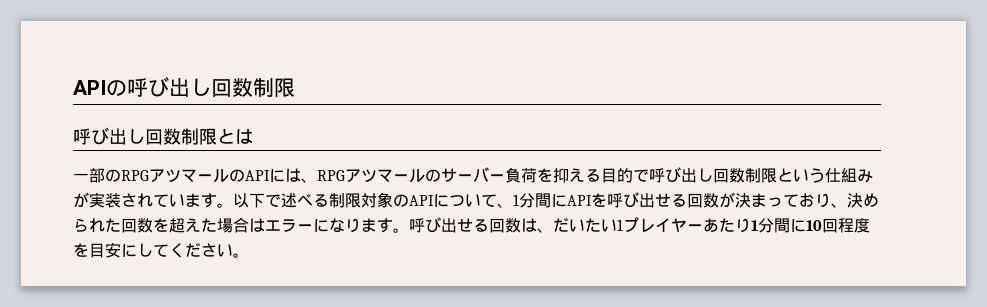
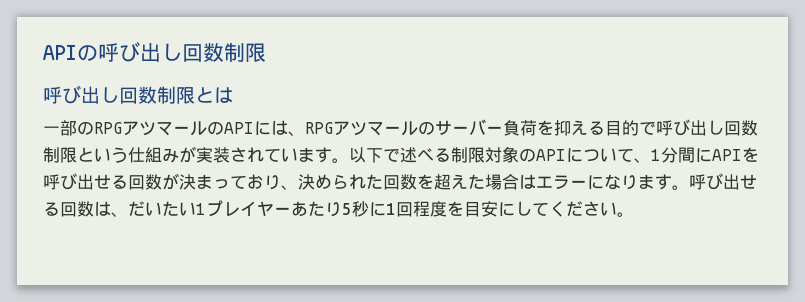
[751,218,822,233] 1分間に10 -> [342,201,396,217] 5秒に1

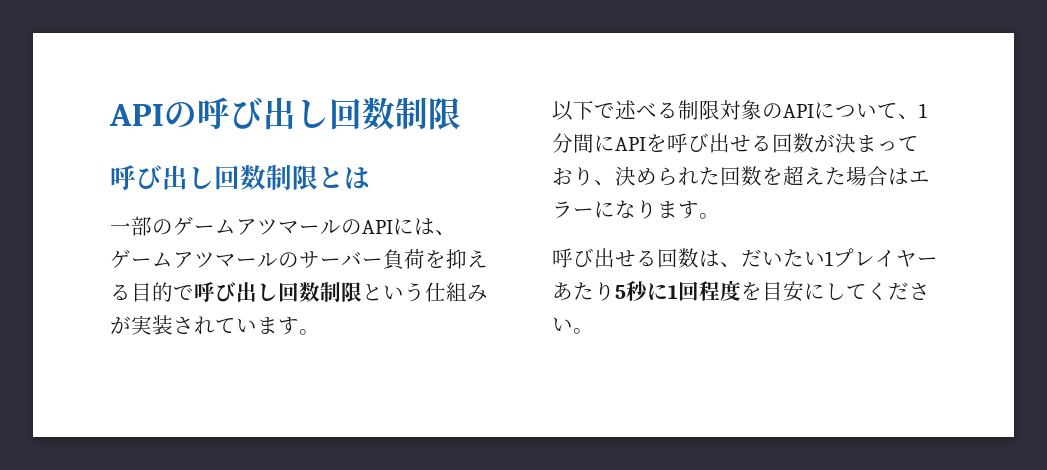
[94,122,122,134] RPG -> [173,217,236,235] ゲーム
[305,122,333,134] RPG -> [110,250,173,268] ゲーム
(349, 160) none -> (320, 332) //
(689, 187) none -> (720, 216) //

